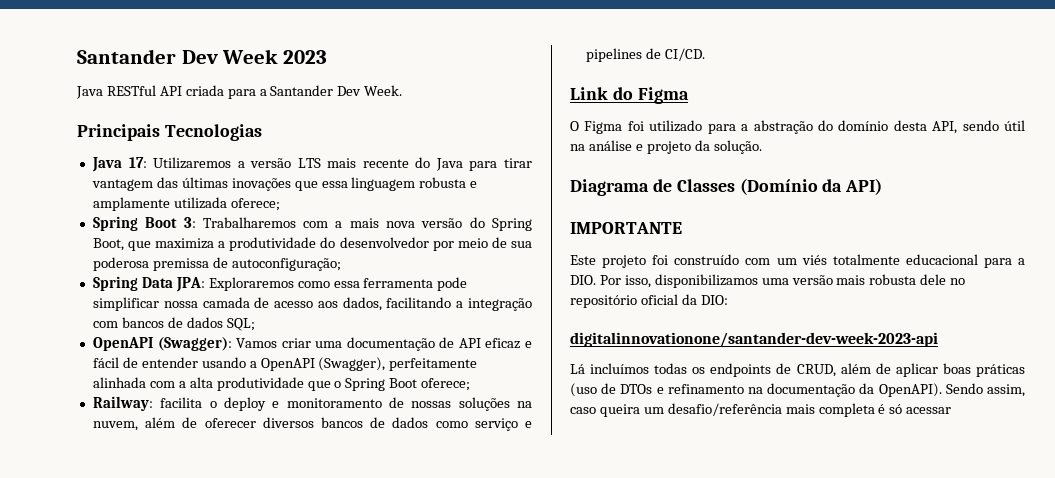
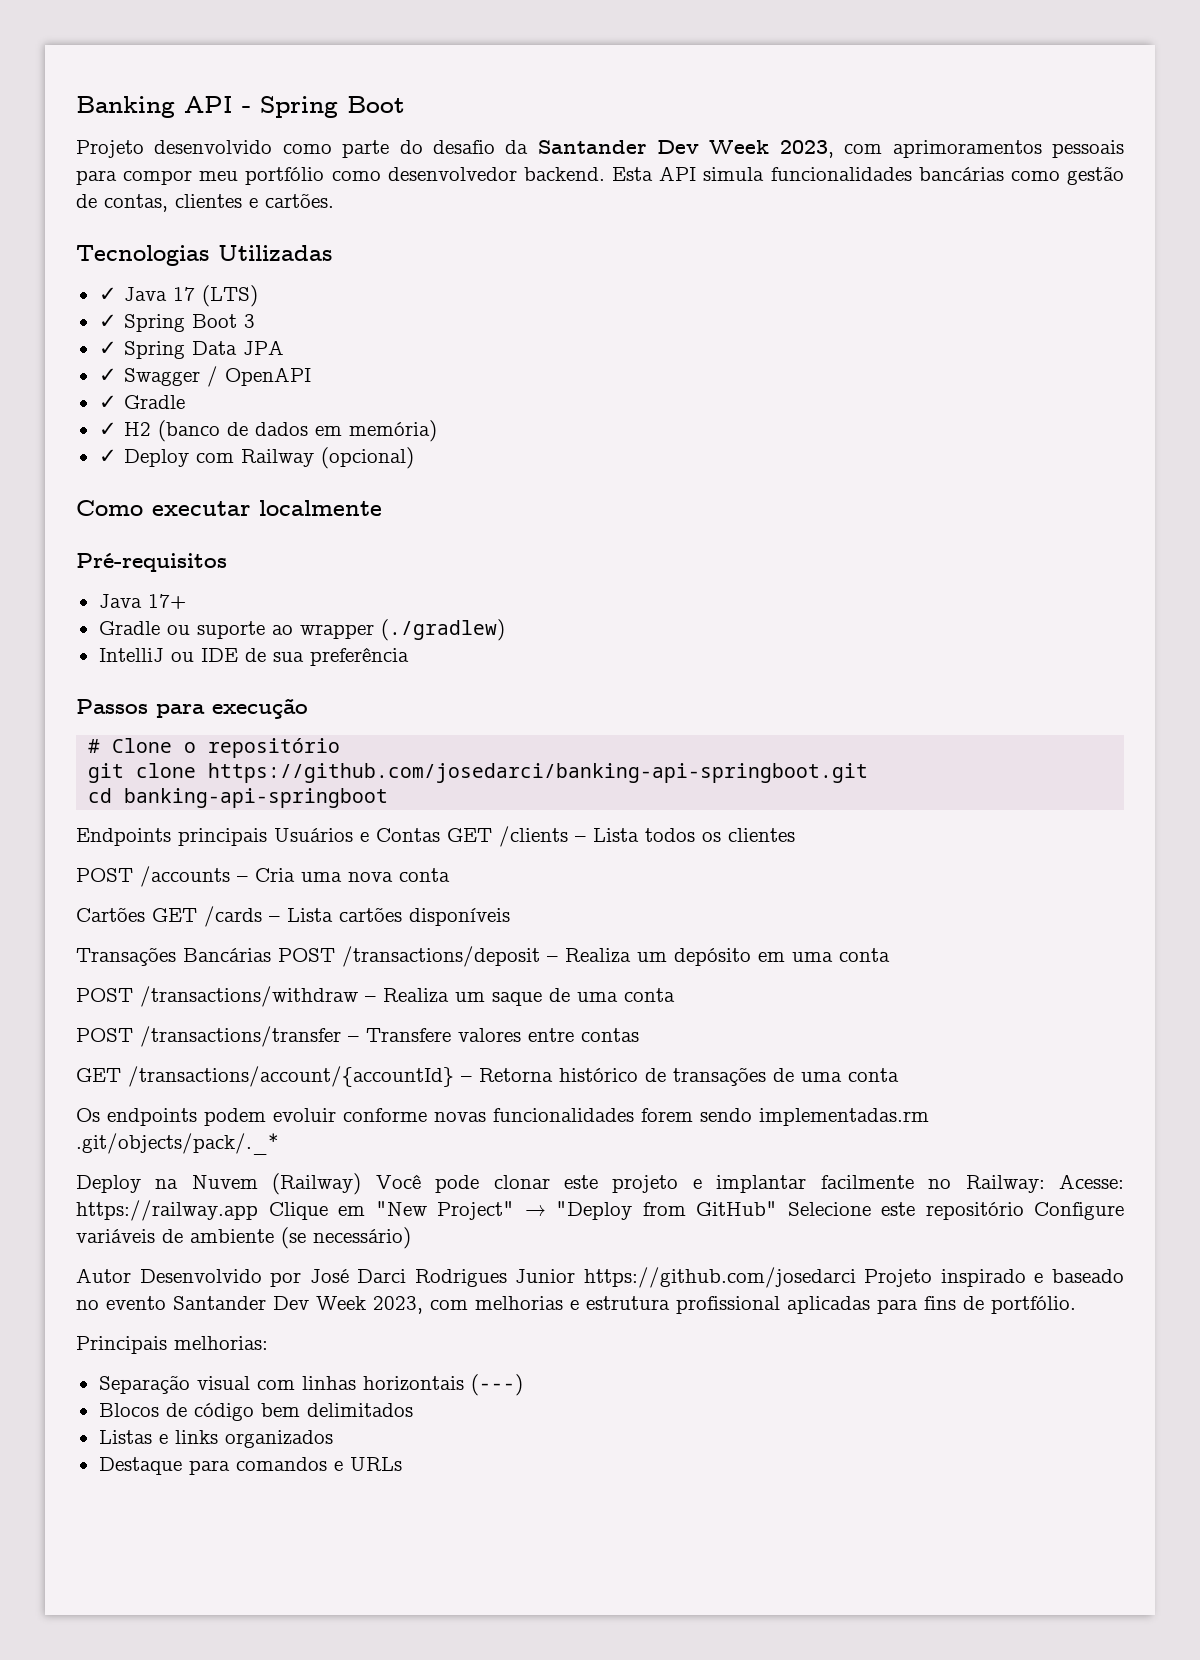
[77,49,327,64] [76,85,403,99] [77,124,262,141] [91,157,533,172] [91,177,478,191] [92,197,280,211] [92,216,532,231] [92,237,533,251] [92,257,341,271] [92,276,468,292] [92,297,533,311] [92,317,255,331] [92,337,533,351] [92,357,478,371] [92,377,471,391] [92,396,533,411] [92,417,532,431] [585,48,705,62] [570,87,689,104] [570,120,1025,134] [570,140,762,154] [570,178,883,196] [570,222,682,234] [570,254,1025,268] [570,274,966,288] [570,294,728,308] [570,332,938,347] [570,363,1025,377] [570,383,1025,397] [570,403,952,417] Santander Dev Week 2023 // Java RESTful API criada para a Santander Dev Week. // Principais Tecnologias // Java 17: Utilizaremos a versão LTS mais recente do Java para tirar vantagem das últimas inovações que essa linguagem robusta e amplamente utilizada oferece; // Spring Boot 3: Trabalharemos com a mais nova versão do Spring Boot, que maximiza a produtividade do desenvolvedor por meio de sua poderosa premissa de autoconfiguração; // Spring Data JPA: Exploraremos como essa ferramenta pode simplificar nossa camada de acesso aos dados, facilitando a integração com bancos de dados SQL; // OpenAPI (Swagger): Vamos criar uma documentação de API eficaz e fácil de entender usando a OpenAPI (Swagger), perfeitamente alinhada com a alta produtividade que o Spring Boot oferece; // Railway: facilita o deploy e monitoramento de nossas soluções na nuvem, além de oferecer diversos bancos de dados como serviço e pipelines de CI/CD. // Link do Figma // O Figma foi utilizado para a abstração do domínio desta API, sendo útil na análise e projeto da solução. // Diagrama de Classes (Domínio da API) // IMPORTANTE // Este projeto foi construído com um viés totalmente educacional para a DIO. Por isso, disponibilizamos uma versão mais robusta dele no repositório oficial da DIO: // digitalinnovationone/santander-dev-week-2023-api // Lá incluímos todas os endpoints de CRUD, além de aplicar boas práticas (uso de DTOs e refinamento na documentação da OpenAPI). Sendo assim, caso queira um desafio/referência mais completa é só acessar -> [76,96,405,118] [76,140,1124,158] [76,166,1125,185] [76,193,334,212] [76,245,332,266] [98,285,258,307] [98,314,255,332] [98,340,284,359] [98,366,311,387] [98,395,185,409] [98,420,437,442] [98,447,414,469] [76,500,382,516] [76,553,227,572] [98,594,186,609] [98,619,505,641] [98,647,409,666] [76,698,308,719] [88,738,341,758] [88,763,869,783] [88,788,389,808] [76,826,795,847] [76,866,450,887] [76,906,510,927] [76,946,890,967] [76,986,675,1007] [76,1026,639,1047] [76,1066,899,1087] [76,1108,929,1126] [76,1133,279,1155] [76,1173,1124,1195] [76,1200,1124,1221] [76,1227,411,1249] [76,1267,1124,1288] [76,1296,1076,1314] [76,1336,268,1354] [98,1374,523,1396] [98,1403,413,1421] [98,1430,333,1448] [98,1457,402,1475] Banking API - Spring Boot // Projeto desenvolvido como parte do desafio da Santander Dev Week 2023, com aprimoramentos pessoais para compor meu portfólio como desenvolvedor backend. Esta API simula funcionalidades bancárias como gestão de contas, clientes e cartões. // Tecnologias Utilizadas // ✓ Java 17 (LTS) // ✓ Spring Boot 3 // ✓ Spring Data JPA // ✓ Swagger / OpenAPI // ✓ Gradle // ✓ H2 (banco de dados em memória) // ✓ Deploy com Railway (opcional) // Como executar localmente // Pré-requisitos // Java 17+ // Gradle ou suporte ao wrapper (./gradlew) // IntelliJ ou IDE de sua preferência // Passos para execução // # Clone o repositório // git clone https://github.com/josedarci/banking-api-springboot.git // cd banking-api-springboot // Endpoints principais Usuários e Contas GET /clients – Lista todos os clientes // POST /accounts – Cria uma nova conta // Cartões GET /cards – Lista cartões disponíveis // Transações Bancárias POST /transactions/deposit – Realiza um depósito em uma conta // POST /transactions/withdraw – Realiza um saque de uma conta // POST /transactions/transfer – Transfere valores entre contas // GET /transactions/account/{accountId} – Retorna histórico de transações de uma conta // Os endpoints podem evoluir conforme novas funcionalidades forem sendo implementadas.rm .git/objects/pack/._* // Deploy na Nuvem (Railway) Você pode clonar este projeto e implantar facilmente no Railway: Acesse: https://railway.app Clique em "New Project" → "Deploy from GitHub" Selecione este repositório Configure variáveis de ambiente (se necessário) // Autor Desenvolvido por José Darci Rodrigues Junior https://github.com/josedarci Projeto inspirado e baseado no evento Santander Dev Week 2023, com melhorias e estrutura profissional aplicadas para fins de portfólio. // Principais melhorias: // Separação visual com linhas horizontais (---) // Blocos de código bem delimitados // Listas e links organizados // Destaque para comandos e URLs

